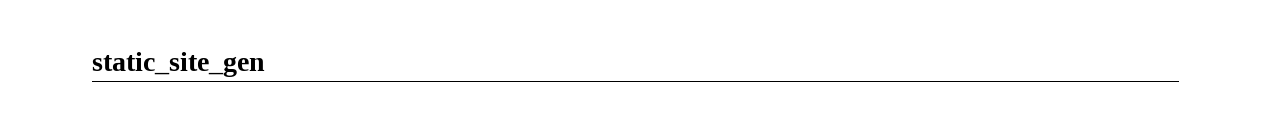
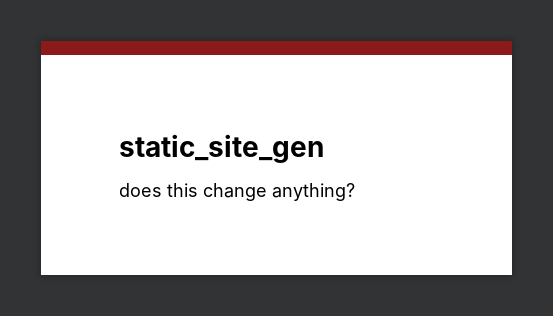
(265, 64) none -> [119,183,355,201] // does this change anything?

